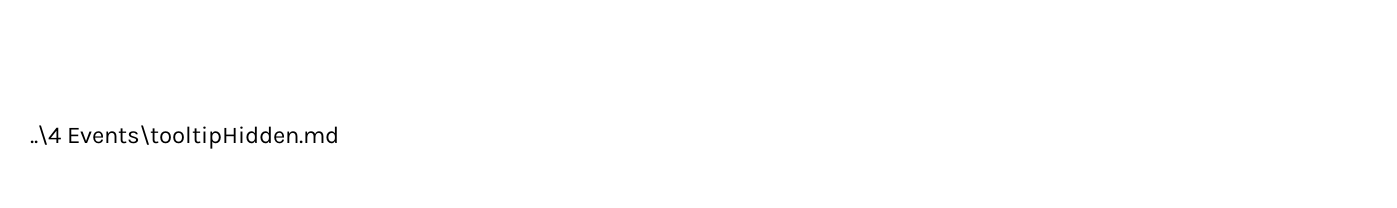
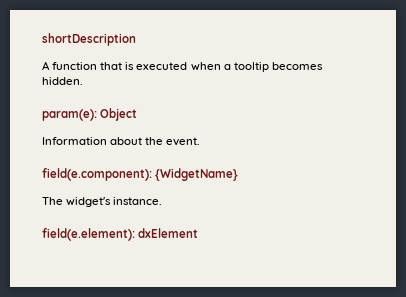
[30,125,340,149] ..\4 Events\tooltipHidden.md -> [42,33,136,46] [42,61,323,72] [42,77,83,85] [42,108,138,121] [42,137,201,146] [42,168,239,181] [42,197,163,207] [42,228,199,241] shortDescription // A function that is executed when a tooltip becomes hidden. // param(e): Object // Information about the event. // field(e.component): {WidgetName} // The widget's instance. // field(e.element): dxElement

